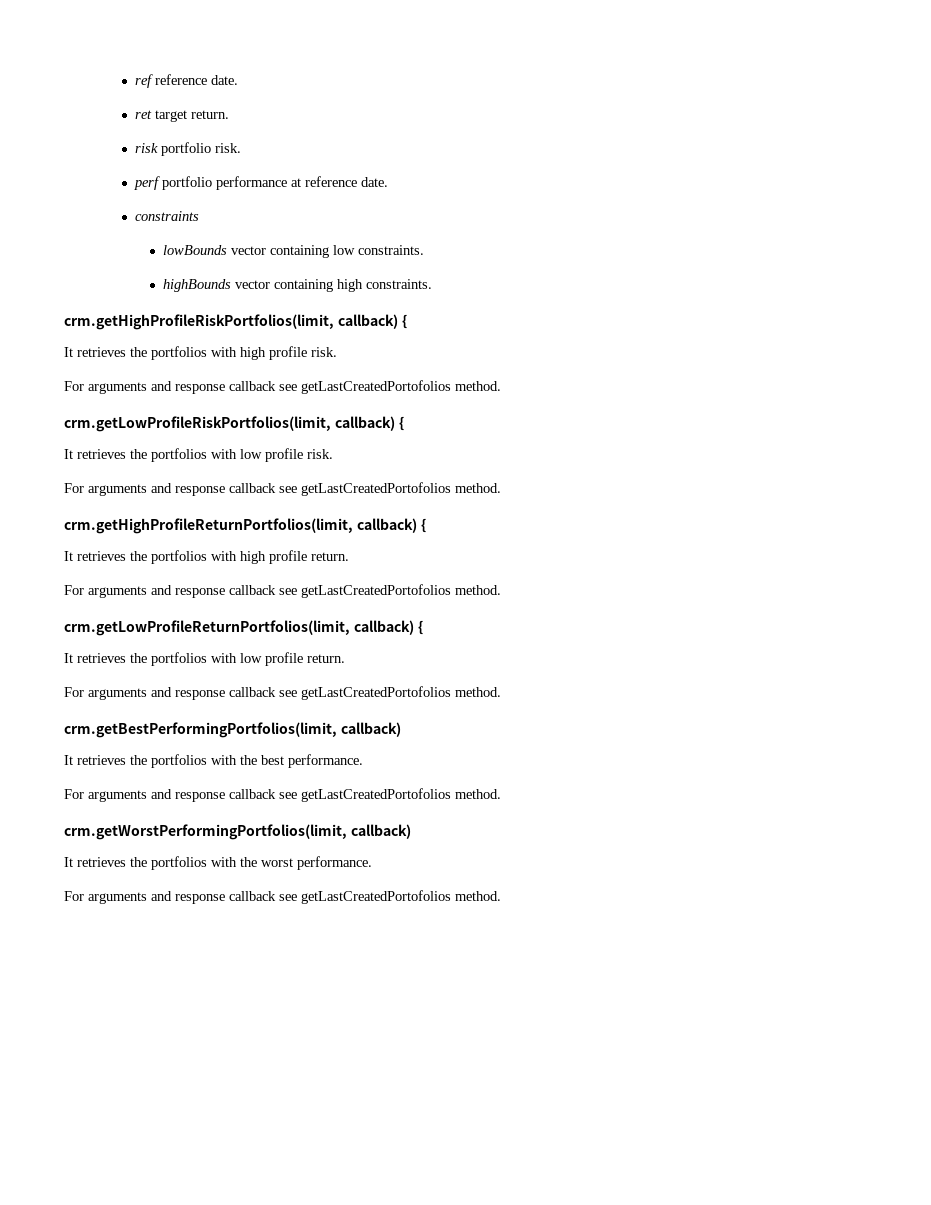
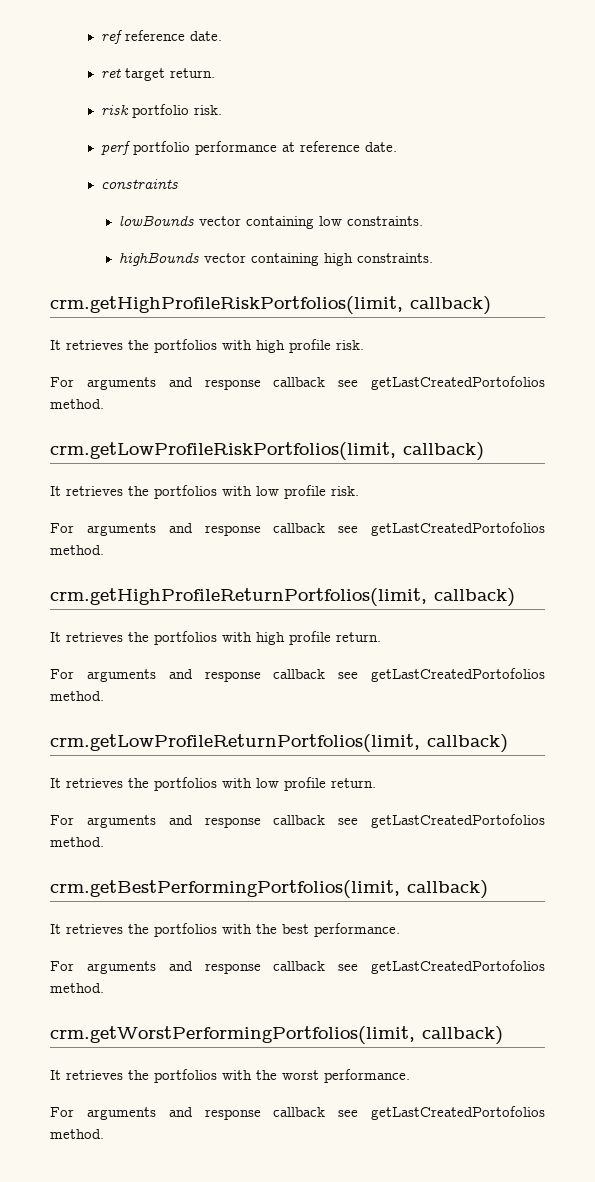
[401,314,407,329] { -> (491, 305) none
[398,416,404,431] { -> (484, 451) none
[420,518,426,533] { -> (515, 597) none
[417,620,423,635] { -> (508, 743) none

